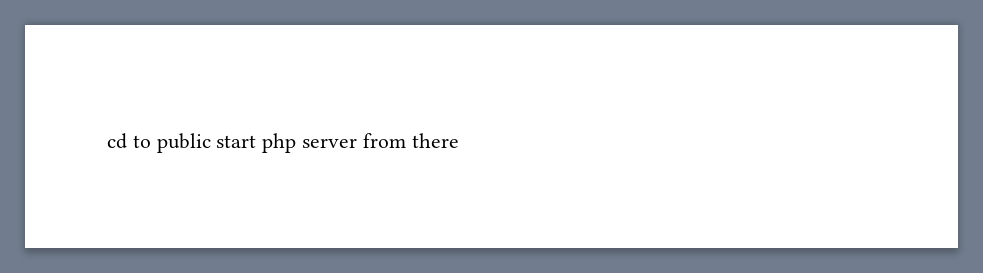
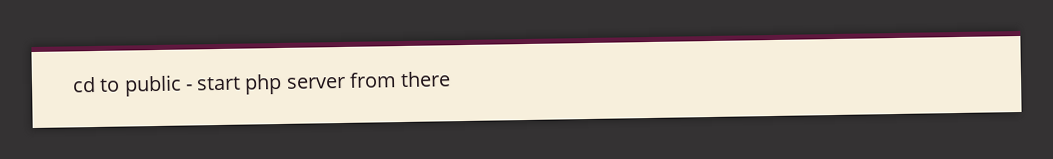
(211, 143) none -> [185,84,193,91] -

